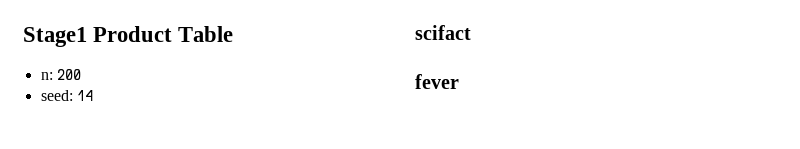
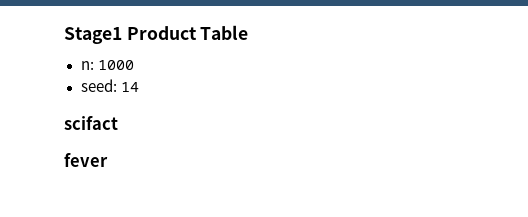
[56,69,81,80] 200 -> [97,60,134,70] 1000

